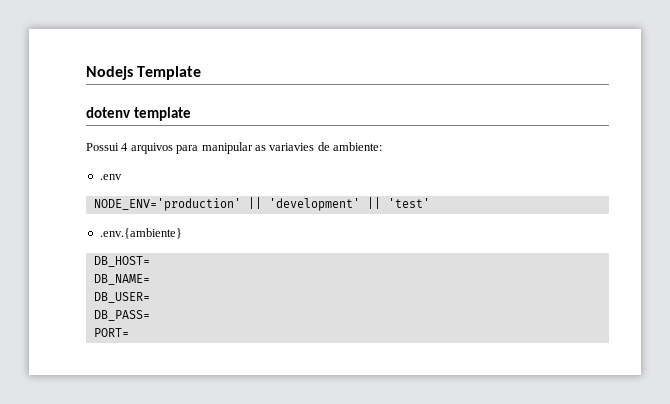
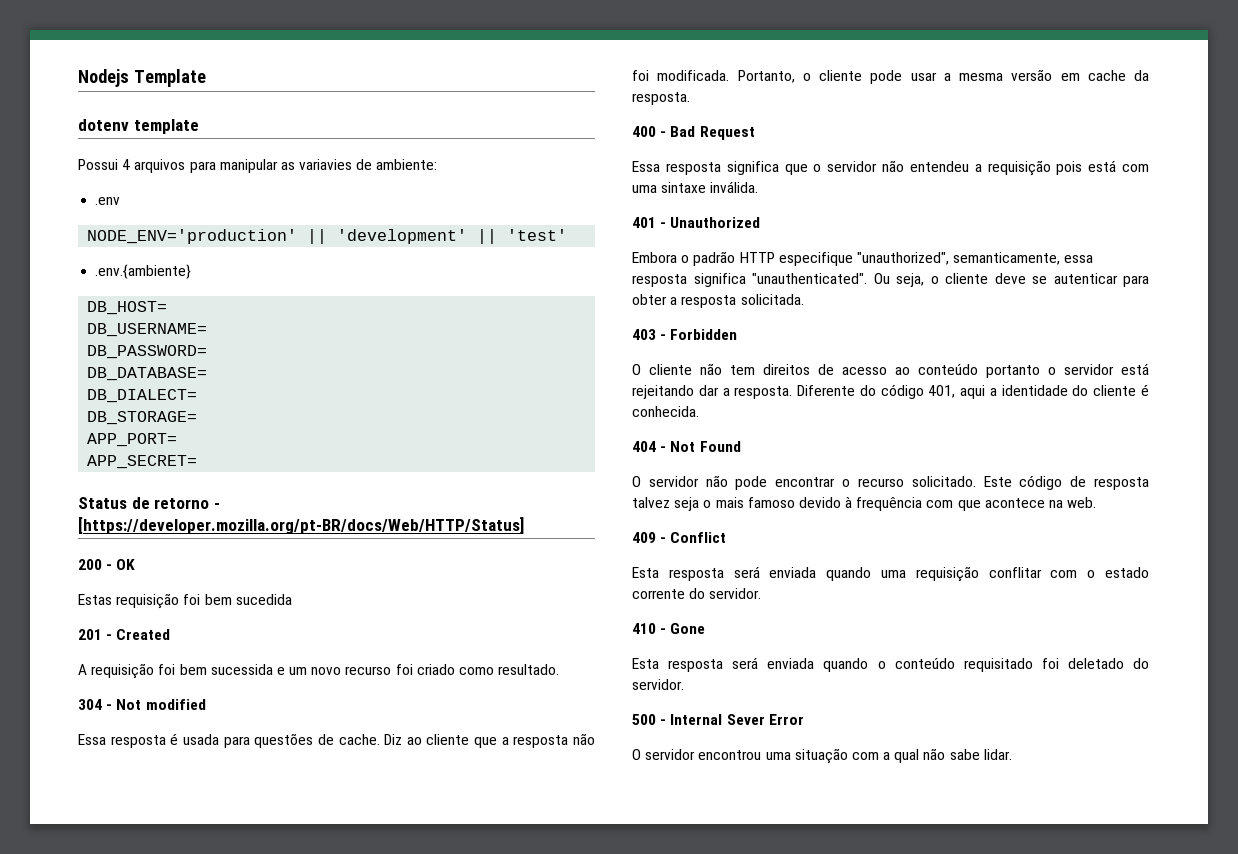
[93,274,150,285] [93,292,150,303] [93,310,150,321] [93,328,129,337] DB_NAME= // DB_USER= // DB_PASS= // PORT= -> [87,323,208,337] [87,345,208,359] [87,367,208,381] [87,389,198,403] [87,411,198,425] [87,433,178,447] [87,455,198,469] [78,497,220,509] [78,517,524,534] [78,559,136,570] [78,593,292,609] [78,629,171,640] [78,663,560,679] [78,699,206,710] [78,733,596,748] [632,69,1149,84] [632,92,690,105] [632,126,755,140] [632,160,1149,176] [632,181,759,193] [632,217,761,228] [632,251,1094,266] [632,273,1149,287] [632,294,804,308] [632,329,738,340] [632,363,1149,378] [632,384,1149,399] [632,406,699,417] [632,441,741,452] [632,475,1149,490] [632,496,1097,511] [632,532,727,543] [632,566,1149,582] [632,588,762,599] [632,623,706,634] [632,657,1149,672] [632,679,684,690] [632,714,804,725] [632,748,1012,764] DB_USERNAME= // DB_PASSWORD= // DB_DATABASE= // DB_DIALECT= // DB_STORAGE= // APP_PORT= // APP_SECRET= // Status de retorno - [https://developer.mozilla.org/pt-BR/docs/Web/HTTP/Status] // 200 - OK // Estas requisição foi bem sucedida // 201 - Created // A requisição foi bem sucessida e um novo recurso foi criado como resultado. // 304 - Not modified // Essa resposta é usada para questões de cache. Diz ao cliente que a resposta não foi modificada. Portanto, o cliente pode usar a mesma versão em cache da resposta. // 400 - Bad Request // Essa resposta significa que o servidor não entendeu a requisição pois está com uma sintaxe inválida. // 401 - Unauthorized // Embora o padrão HTTP especifique "unauthorized", semanticamente, essa resposta significa "unauthenticated". Ou seja, o cliente deve se autenticar para obter a resposta solicitada. // 403 - Forbidden // O cliente não tem direitos de acesso ao conteúdo portanto o servidor está rejeitando dar a resposta. Diferente do código 401, aqui a identidade do cliente é conhecida. // 404 - Not Found // O servidor não pode encontrar o recurso solicitado. Este código de resposta talvez seja o mais famoso devido à frequência com que acontece na web. // 409 - Conflict // Esta resposta será enviada quando uma requisição conflitar com o estado corrente do servidor. // 410 - Gone // Esta resposta será enviada quando o conteúdo requisitado foi deletado do servidor. // 500 - Internal Sever Error // O servidor encontrou uma situação com a qual não sabe lidar.

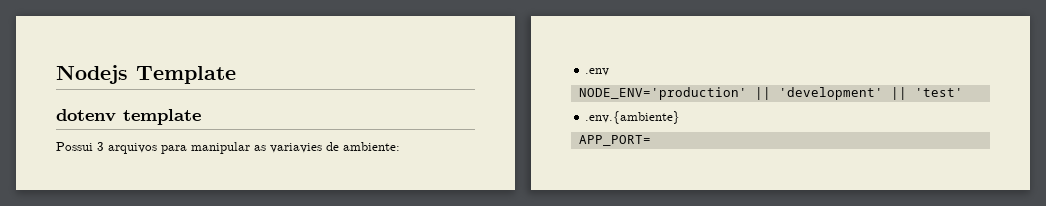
[122,159,131,170] 4 -> [97,142,104,151] 3
[87,301,168,315] [87,323,208,337] [87,345,208,359] [87,367,208,381] [87,389,198,403] [87,411,198,425] [87,433,178,447] [87,455,198,469] [78,497,220,509] [78,517,524,534] [78,559,136,570] [78,593,292,609] [78,629,171,640] [78,663,560,679] [78,699,206,710] [78,733,596,748] [632,69,1149,84] [632,92,690,105] [632,126,755,140] [632,160,1149,176] [632,181,759,193] [632,217,761,228] [632,251,1094,266] [632,273,1149,287] [632,294,804,308] [632,329,738,340] [632,363,1149,378] [632,384,1149,399] [632,406,699,417] [632,441,741,452] [632,475,1149,490] [632,496,1097,511] [632,532,727,543] [632,566,1149,582] [632,588,762,599] [632,623,706,634] [632,657,1149,672] [632,679,684,690] [632,714,804,725] [632,748,1012,764] DB_HOST= // DB_USERNAME= // DB_PASSWORD= // DB_DATABASE= // DB_DIALECT= // DB_STORAGE= // APP_PORT= // APP_SECRET= // Status de retorno - [https://developer.mozilla.org/pt-BR/docs/Web/HTTP/Status] // 200 - OK // Estas requisição foi bem sucedida // 201 - Created // A requisição foi bem sucessida e um novo recurso foi criado como resultado. // 304 - Not modified // Essa resposta é usada para questões de cache. Diz ao cliente que a resposta não foi modificada. Portanto, o cliente pode usar a mesma versão em cache da resposta. // 400 - Bad Request // Essa resposta significa que o servidor não entendeu a requisição pois está com uma sintaxe inválida. // 401 - Unauthorized // Embora o padrão HTTP especifique "unauthorized", semanticamente, essa resposta significa "unauthenticated". Ou seja, o cliente deve se autenticar para obter a resposta solicitada. // 403 - Forbidden // O cliente não tem direitos de acesso ao conteúdo portanto o servidor está rejeitando dar a resposta. Diferente do código 401, aqui a identidade do cliente é conhecida. // 404 - Not Found // O servidor não pode encontrar o recurso solicitado. Este código de resposta talvez seja o mais famoso devido à frequência com que acontece na web. // 409 - Conflict // Esta resposta será enviada quando uma requisição conflitar com o estado corrente do servidor. // 410 - Gone // Esta resposta será enviada quando o conteúdo requisitado foi deletado do servidor. // 500 - Internal Sever Error // O servidor encontrou uma situação com a qual não sabe lidar. -> [578,135,651,146] APP_PORT=

